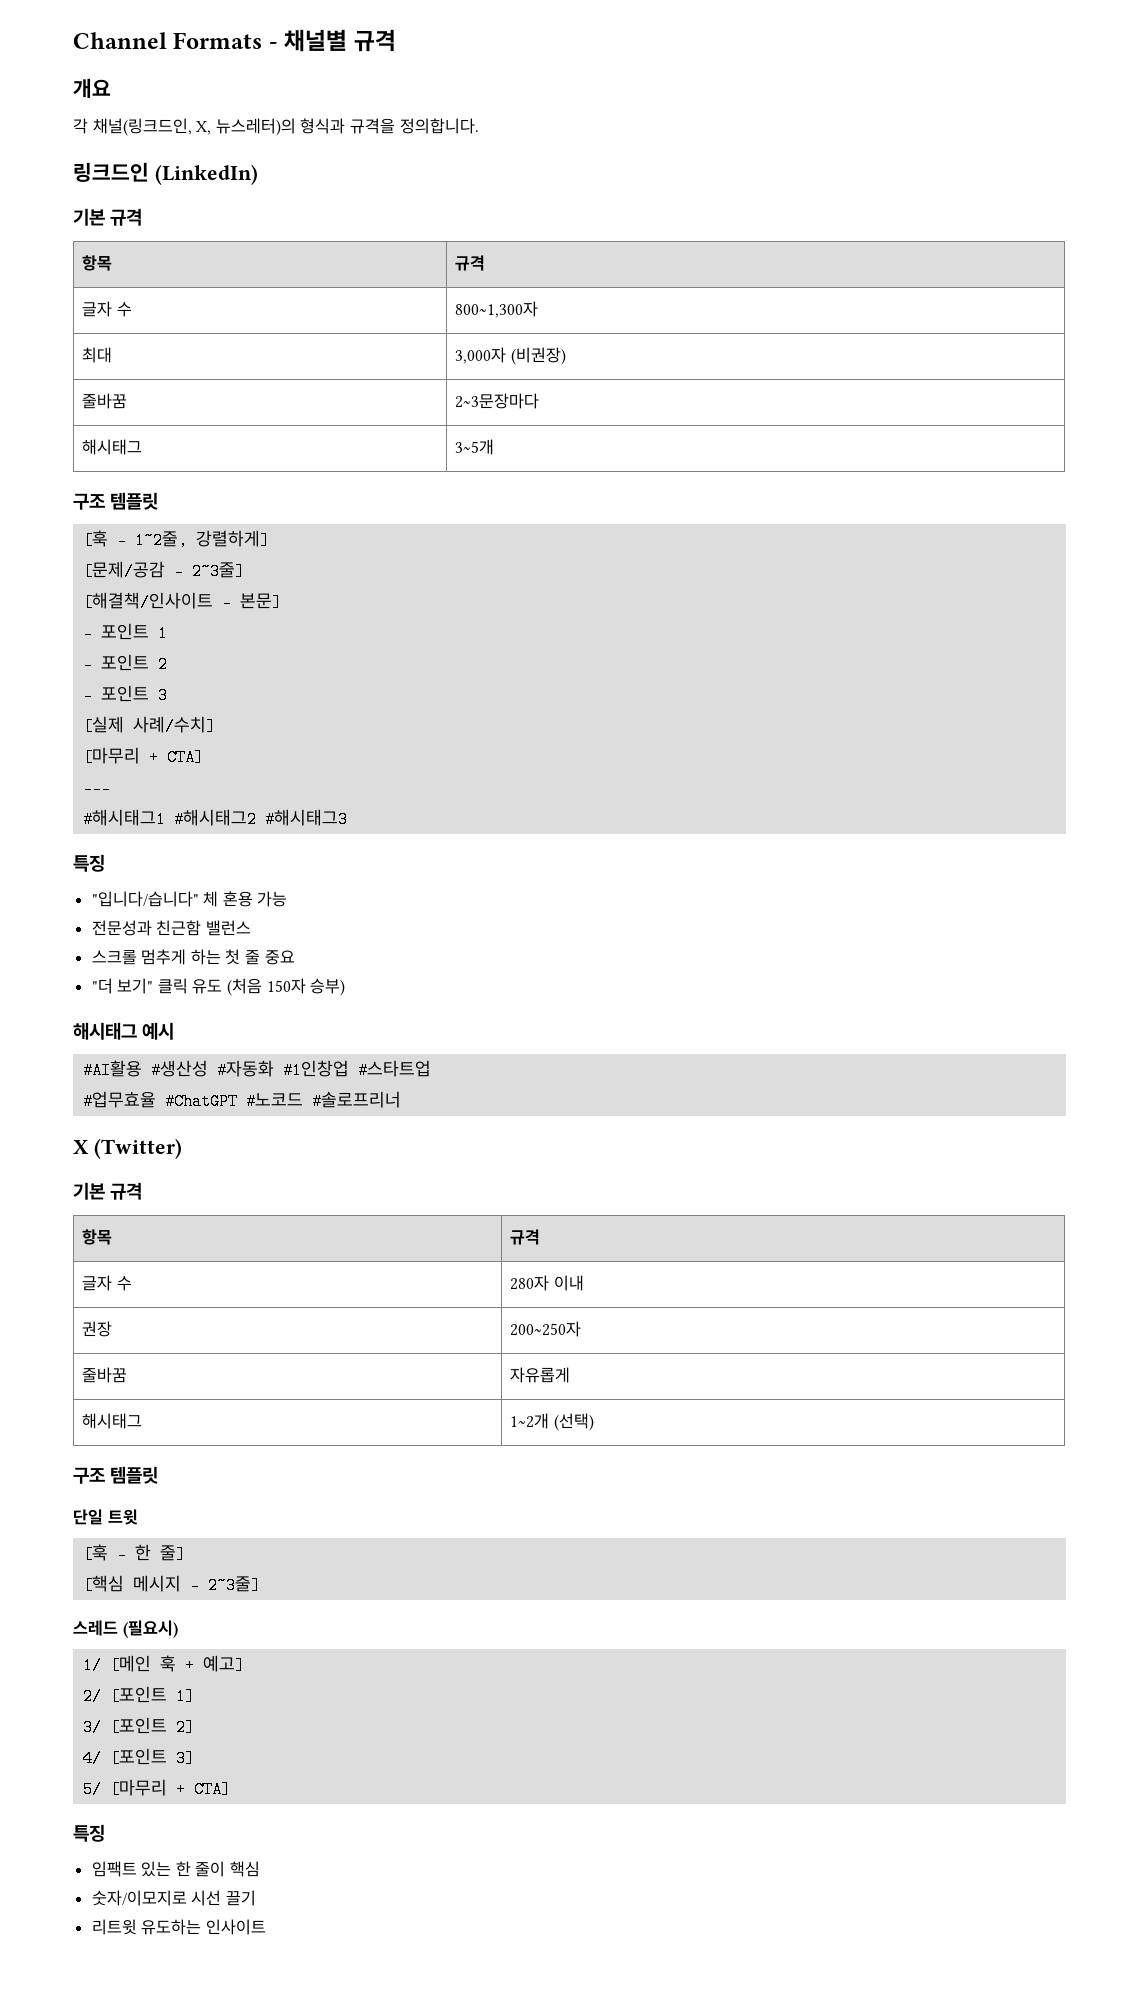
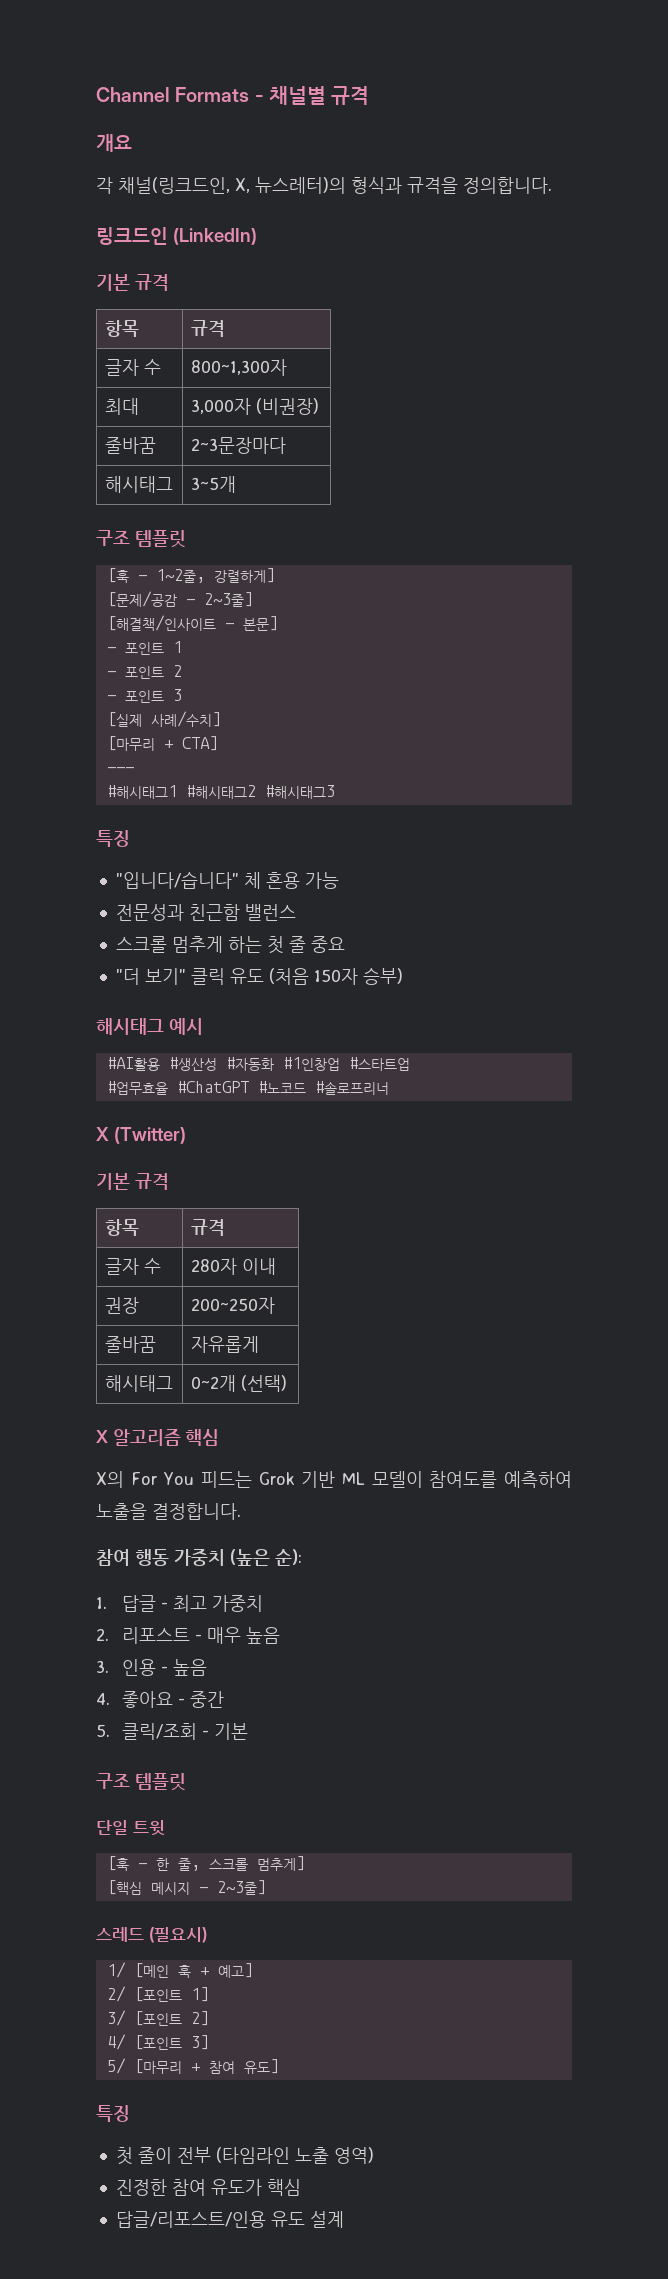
[509,1413,549,1429] 1~2개 -> [190,1375,236,1392] 0~2개
(594, 1422) none -> [96,1429,220,1446] [96,1471,572,1488] [96,1503,241,1520] [96,1549,302,1566] [96,1595,264,1612] [96,1627,281,1644] [96,1659,208,1676] [96,1691,225,1708] [96,1723,249,1740] // X 알고리즘 핵심 // X의 For You 피드는 Grok 기반 ML 모델이 참여도를 예측하여 노출을 결정합니다. // 참여 행동 가중치 (높은 순): // 1. 답글 - 최고 가중치 // 2. 리포스트 - 매우 높음 // 3. 인용 - 높음 // 4. 좋아요 - 중간 // 5. 클릭/조회 - 기본
[160,1545,187,1563] 줄] -> [177,1856,305,1871] 줄, 스크롤 멈추게]
[194,1781,232,1798] [73,1824,105,1842] [91,1861,261,1877] [91,1890,256,1906] [91,1919,266,1935] CTA] // 특징 // 임팩트 있는 한 줄이 핵심 // 숫자/이모지로 시선 끌기 // 리트윗 유도하는 인사이트 -> [208,2059,279,2074] [96,2105,130,2122] [115,2147,374,2165] [115,2179,301,2196] [115,2211,344,2228] 참여 유도] // 특징 // 첫 줄이 전부 (타임라인 노출 영역) // 진정한 참여 유도가 핵심 // 답글/리포스트/인용 유도 설계

